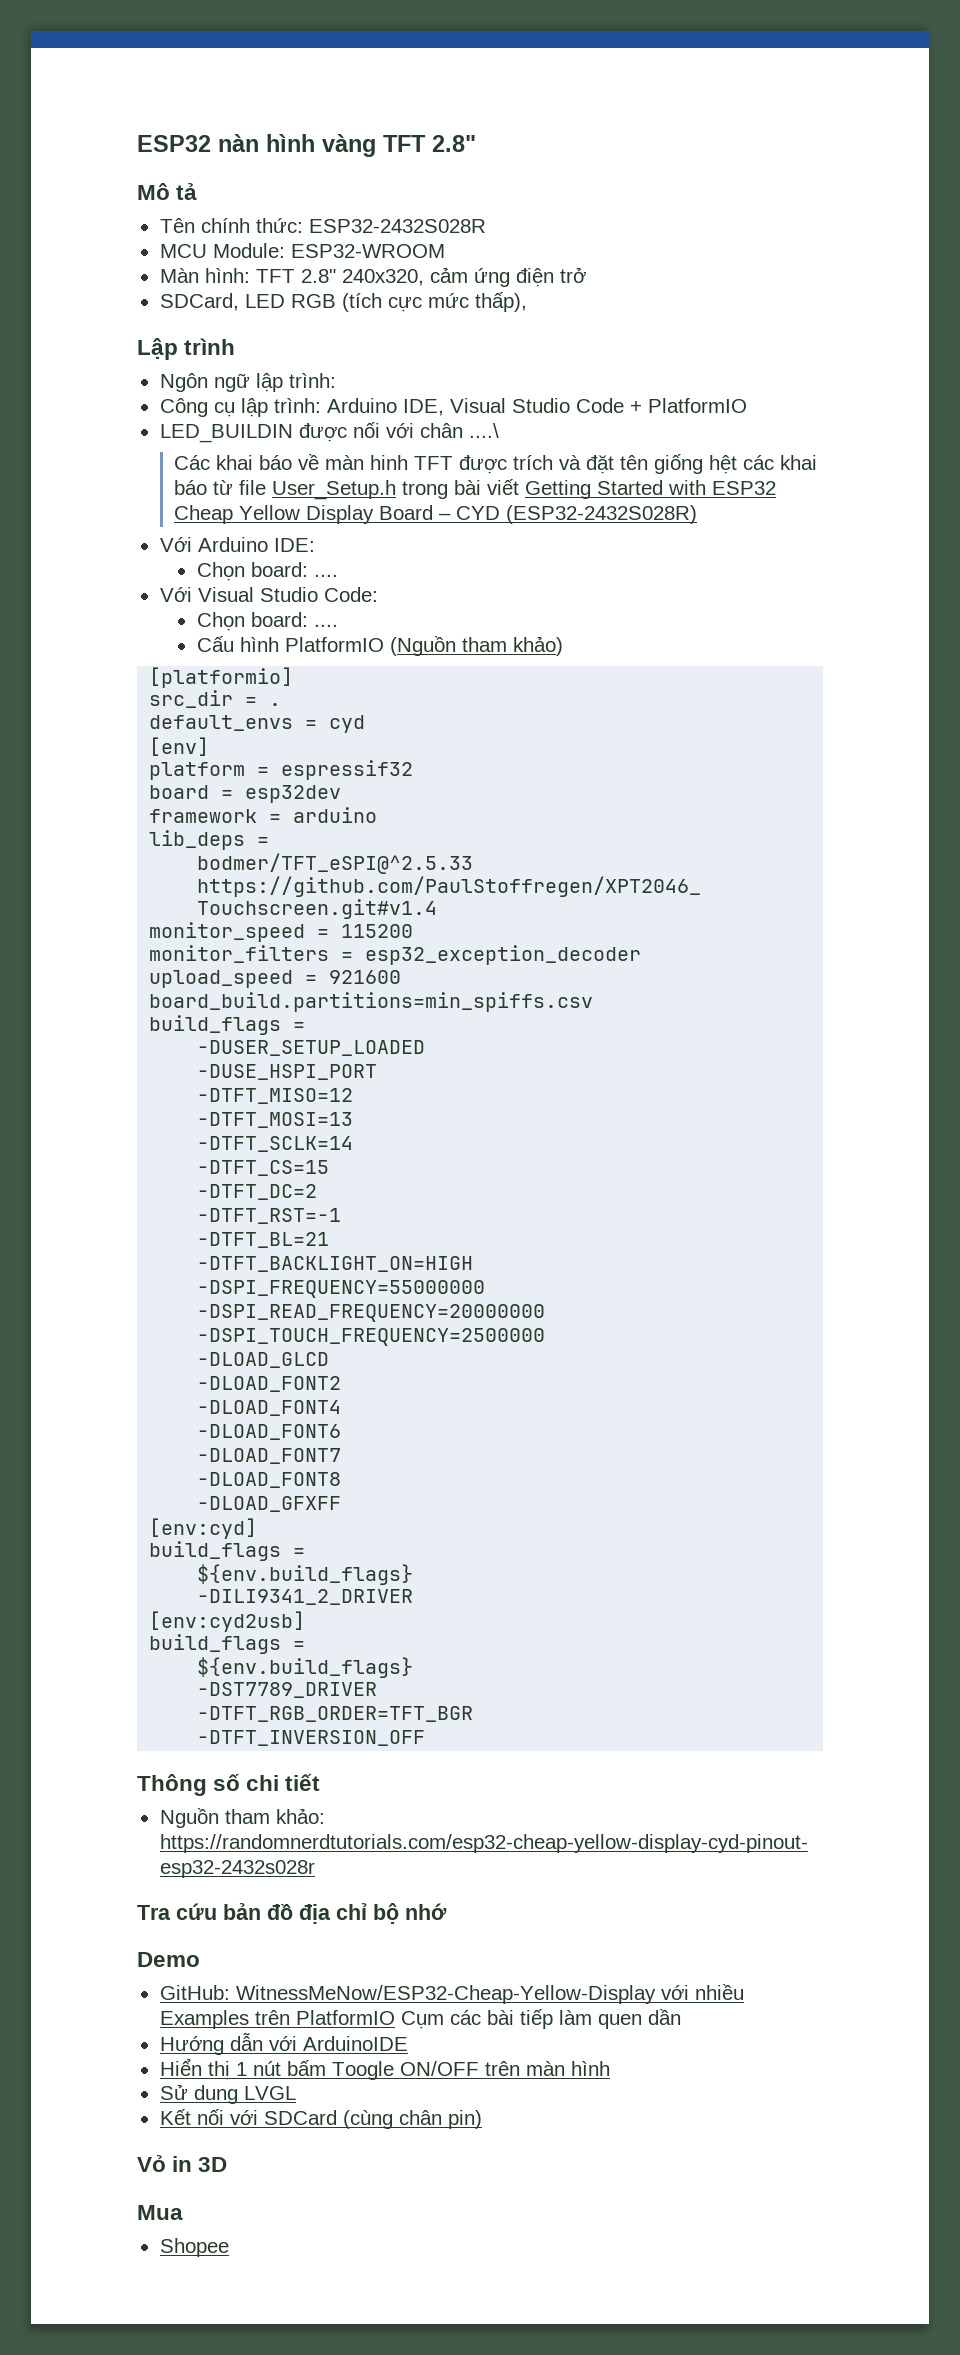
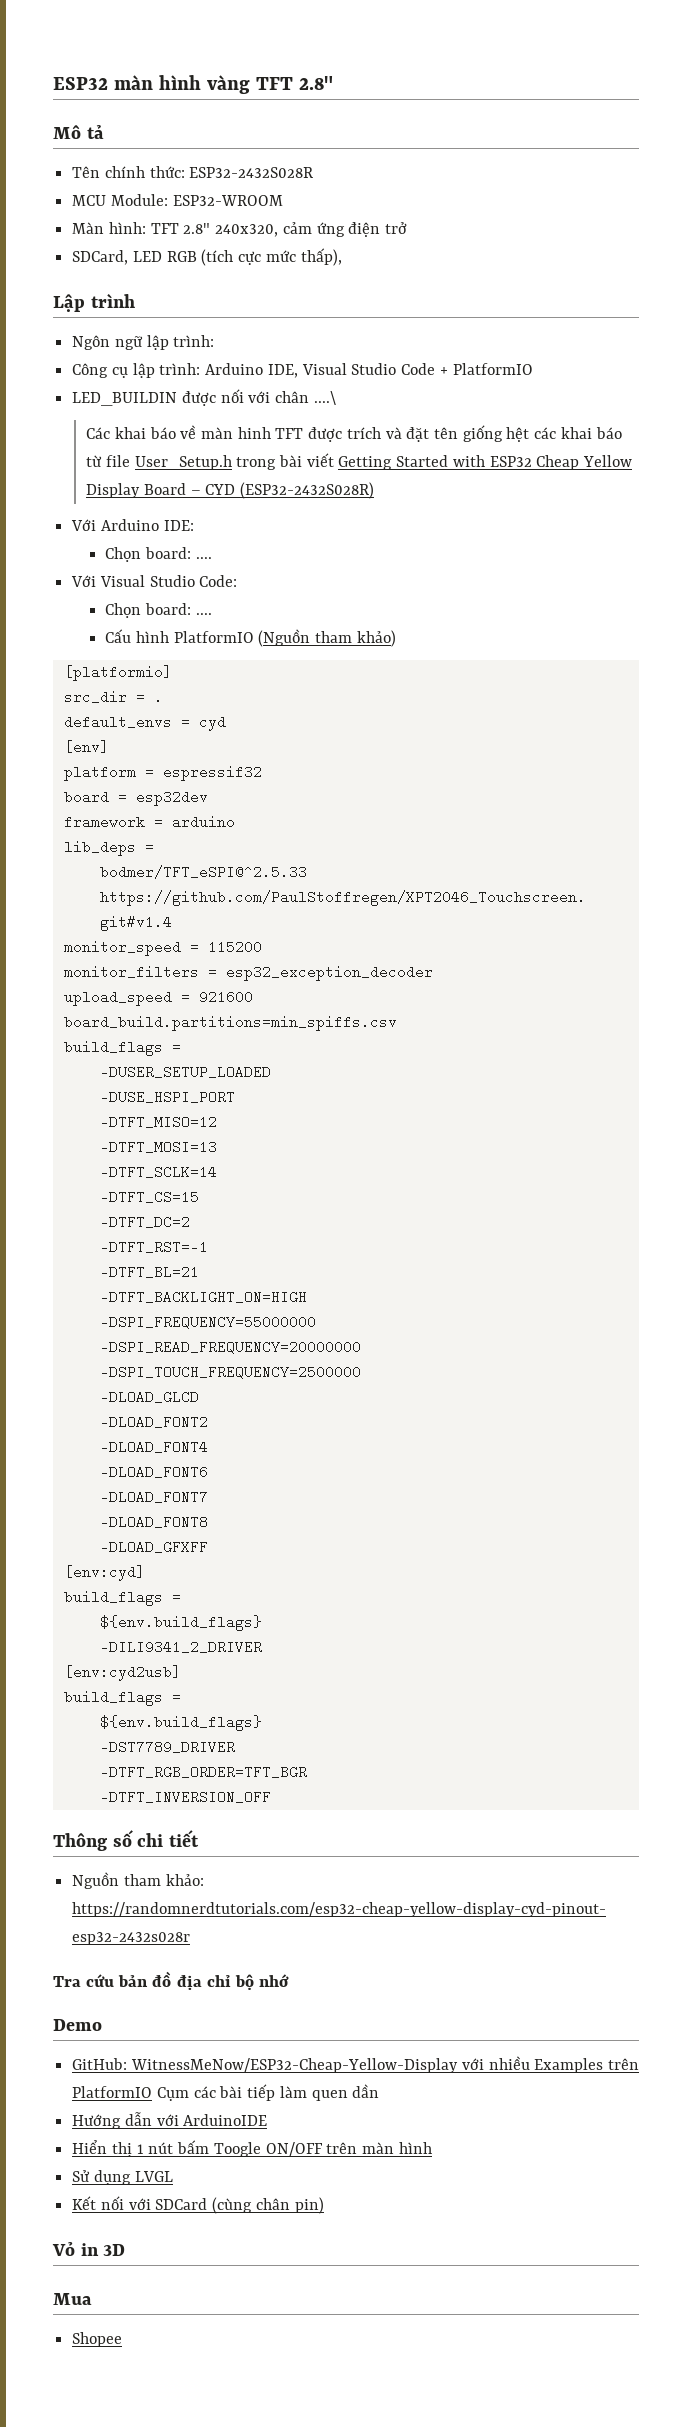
[137,134,259,152] ESP32 nàn -> [53,75,153,90] ESP32 màn

